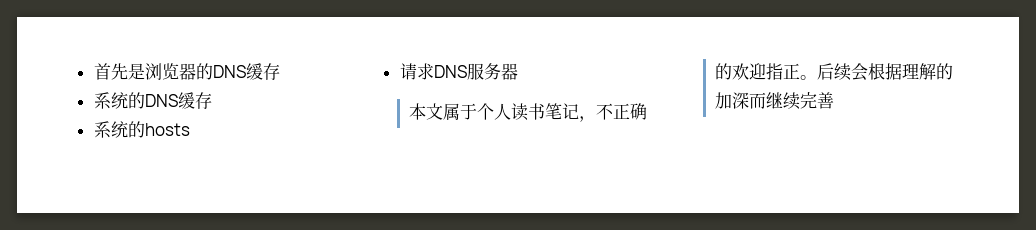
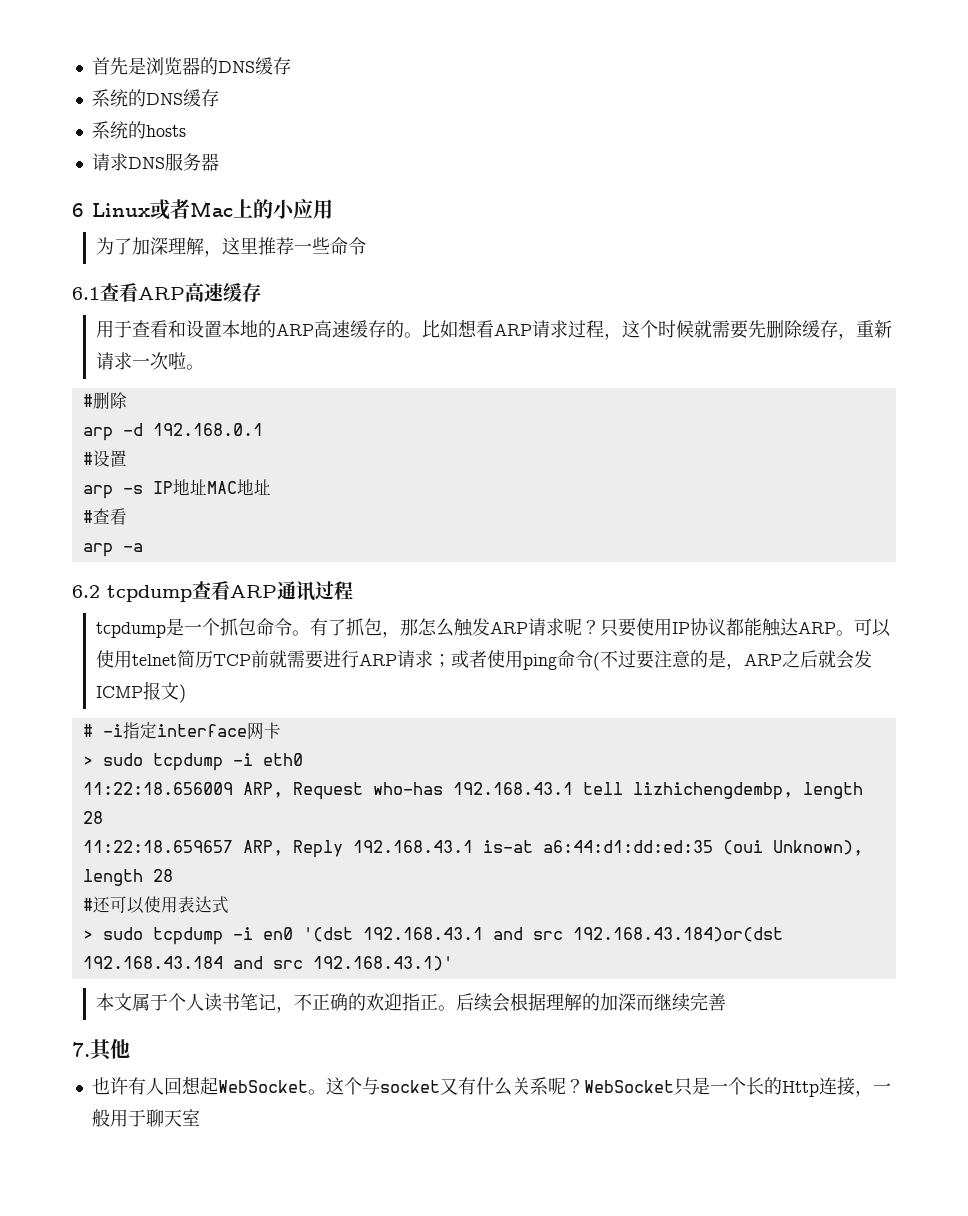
(518, 71) none -> [72,199,333,220] [96,237,367,257] [72,283,261,302] [96,319,893,340] [96,352,205,370] [82,392,127,409] [82,423,263,441] [82,450,127,467] [82,479,271,499] [82,508,127,525] [82,543,143,557] [72,581,353,602] [96,618,892,638] [96,650,873,671] [96,681,187,703] [82,722,281,740] [82,753,303,771] [82,782,863,800] [82,811,103,824] [82,840,863,858] [82,869,173,886] [82,896,229,914] [82,927,783,945] [82,956,453,971] // 6 Linux或者Mac上的小应用 // 为了加深理解，这里推荐一些命令 // 6.1查看ARP高速缓存 // 用于查看和设置本地的ARP高速缓存的。比如想看ARP请求过程，这个时候就需要先删除缓存，重新请求一次啦。 // #删除 // arp -d 192.168.0.1 // #设置 // arp -s IP地址MAC地址 // #查看 // arp -a // 6.2 tcpdump查看ARP通讯过程 // tcpdump是一个抓包命令。有了抓包，那怎么触发ARP请求呢？只要使用IP协议都能触达ARP。可以使用telnet简历TCP前就需要进行ARP请求；或者使用ping命令(不过要注意的是，ARP之后就会发ICMP报文) // # -i指定interface网卡 // > sudo tcpdump -i eth0 // 11:22:18.656009 ARP, Request who-has 192.168.43.1 tell lizhichengdembp, length 28 // 11:22:18.659657 ARP, Reply 192.168.43.1 is-at a6:44:d1:dd:ed:35 (oui Unknown), length 28 // #还可以使用表达式 // > sudo tcpdump -i en0 '(dst 192.168.43.1 and src 192.168.43.184)or(dst 192.168.43.184 and src 192.168.43.1)'
(835, 100) none -> [72,1039,130,1061] [91,1076,891,1097] [91,1109,200,1127] // 7.其他 // 也许有人回想起WebSocket。这个与socket又有什么关系呢？WebSocket只是一个长的Http连接，一般用于聊天室

